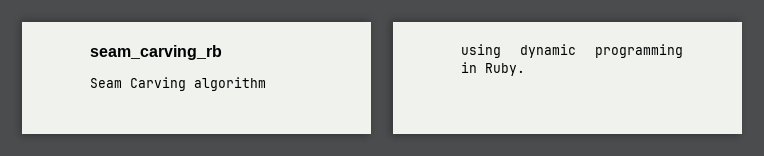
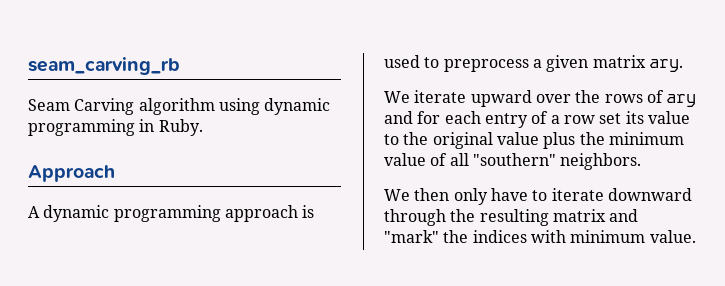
(525, 69) none -> [28,165,115,182] [28,205,315,222] [384,55,683,72] [384,90,697,107] [384,111,690,128] [384,132,684,149] [384,153,642,170] [384,188,692,205] [384,209,639,226] [384,230,696,243] // Approach // A dynamic programming approach is used to preprocess a given matrix ary. // We iterate upward over the rows of ary and for each entry of a row set its value to the original value plus the minimum value of all "southern" neighbors. // We then only have to iterate downward through the resulting matrix and "mark" the indices with minimum value.

